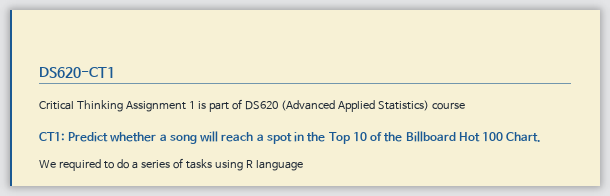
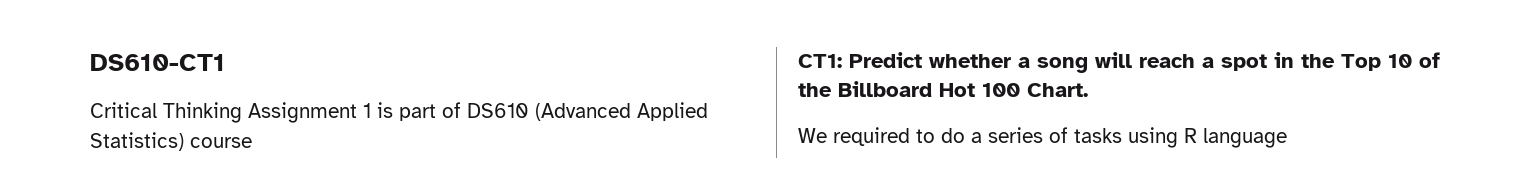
[39,67,115,78] DS620-CT1 -> [90,54,225,71] DS610-CT1
[244,101,278,110] DS620 -> [467,103,529,118] DS610

